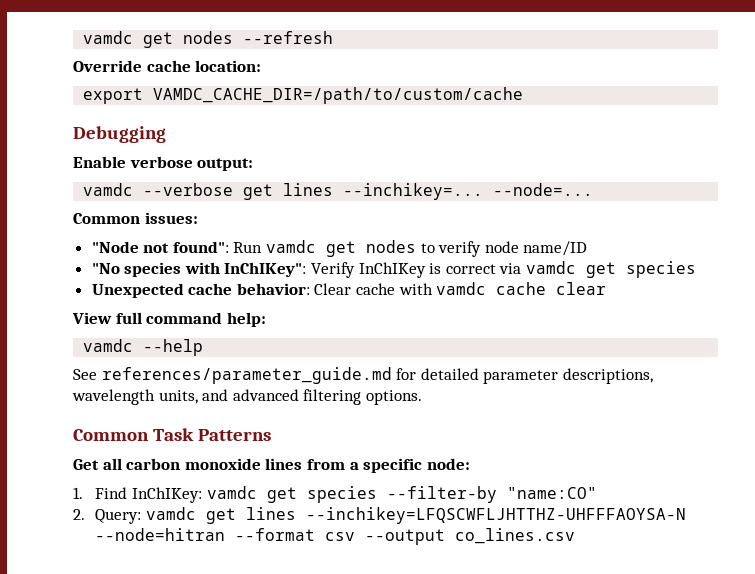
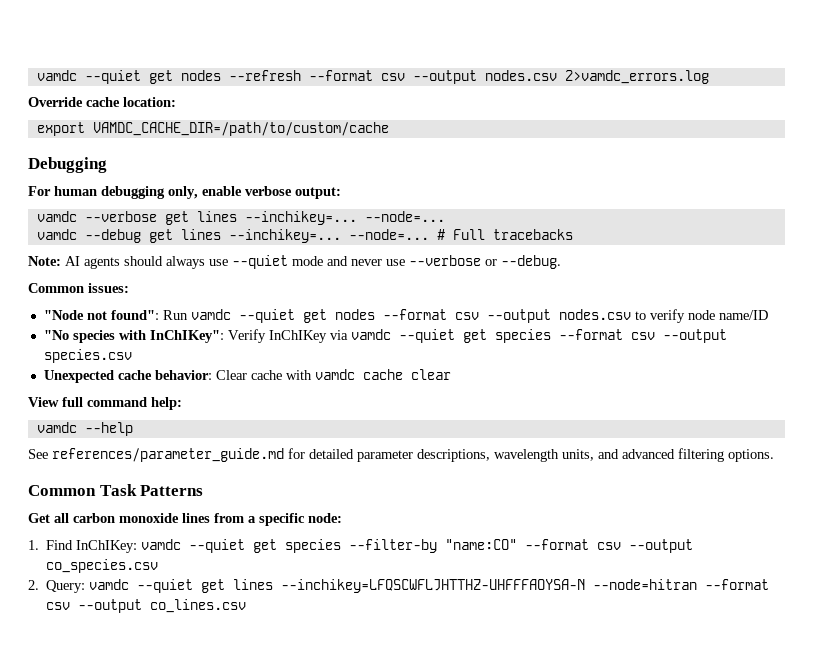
[83,31,134,44] vamdc -> [36,70,141,84] vamdc --quiet
(334, 37) none -> [308,70,709,84] --format csv --output nodes.csv 2>vamdc_errors.log
[73,156,126,168] Enable -> [28,186,242,199] For human debugging only, enable
(594, 189) none -> [36,229,573,243] [28,255,561,269] // vamdc --debug get lines --inchikey=... --node=... # Full tracebacks // Note: AI agents should always use --quiet mode and never use --verbose or --debug.
[326,240,417,257] get nodes -> [238,309,631,323] --quiet get nodes --format csv --output nodes.csv
[429,263,496,274] is correct -> (327, 336) none
[586,261,697,278] get species -> [398,329,727,343] [43,349,132,363] --quiet get species --format csv --output species.csv
(257, 492) none -> [189,539,246,553] --quiet
(597, 493) none -> [525,539,694,553] [46,559,159,573] --format csv --output co_species.csv
(197, 513) none -> [137,579,194,593] --quiet

